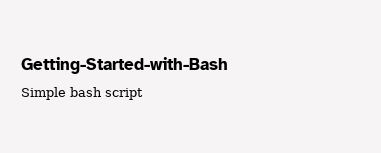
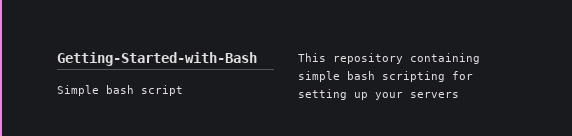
(143, 94) none -> [298,53,480,64] [298,71,473,82] [298,89,459,100] // This repository containing simple bash scripting for setting up your servers

